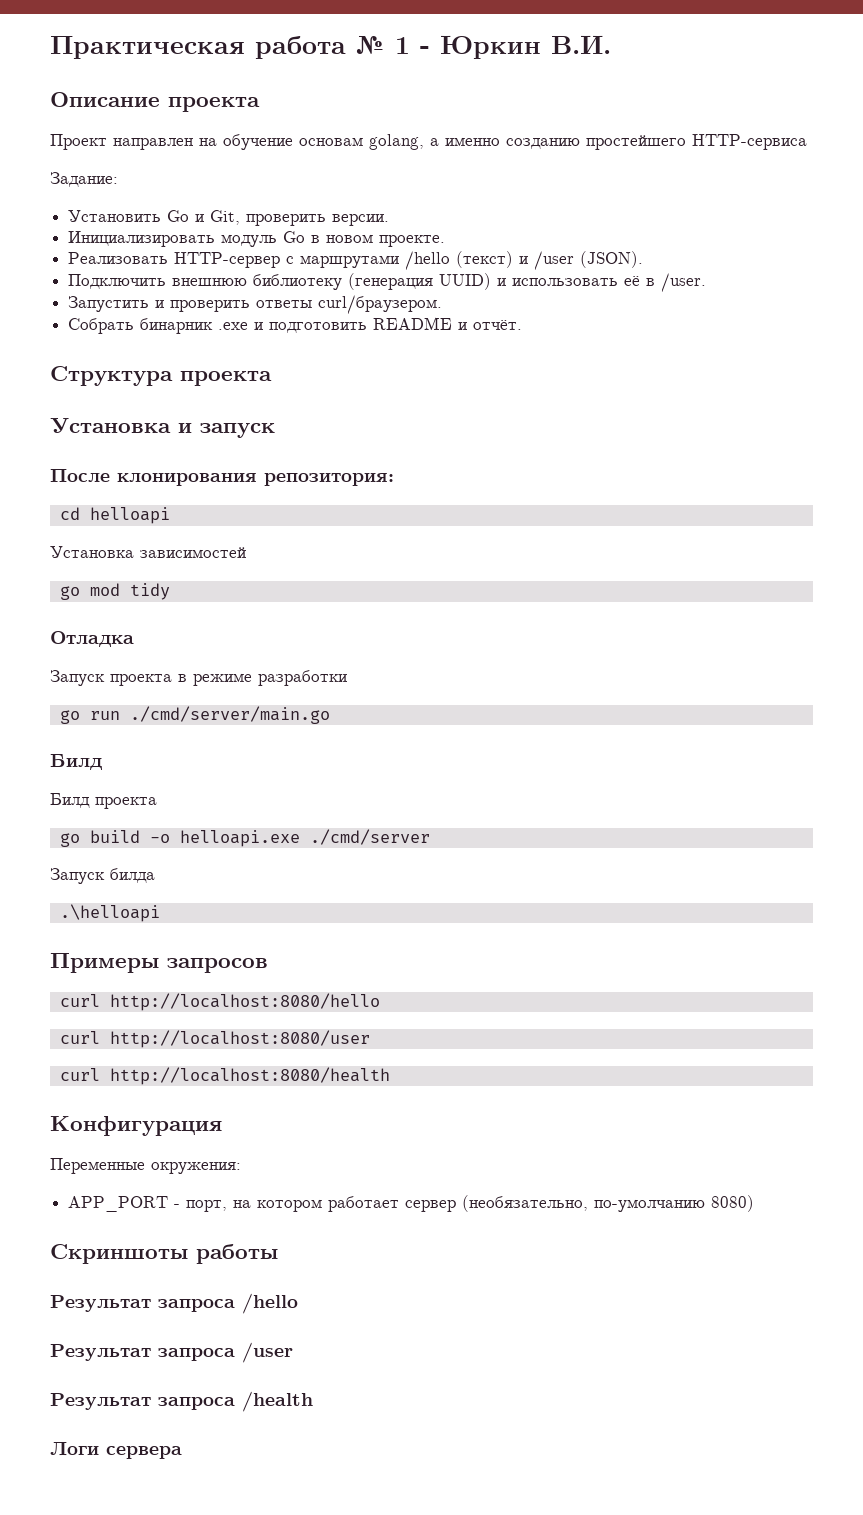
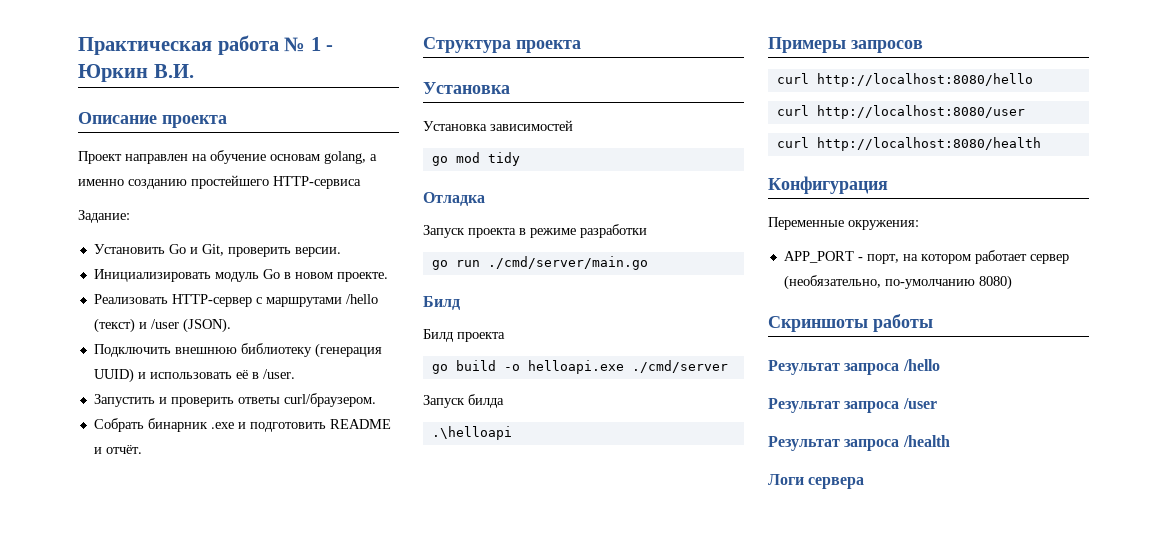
[178,423,275,438] [50,469,394,486] [59,507,170,524] и запуск // После клонирования репозитория: // cd helloapi -> (510, 88) none

